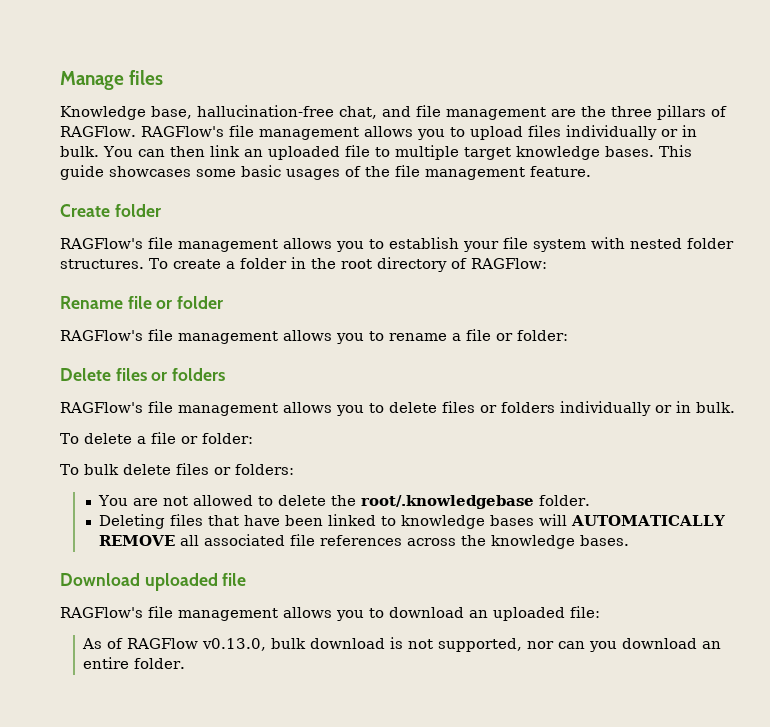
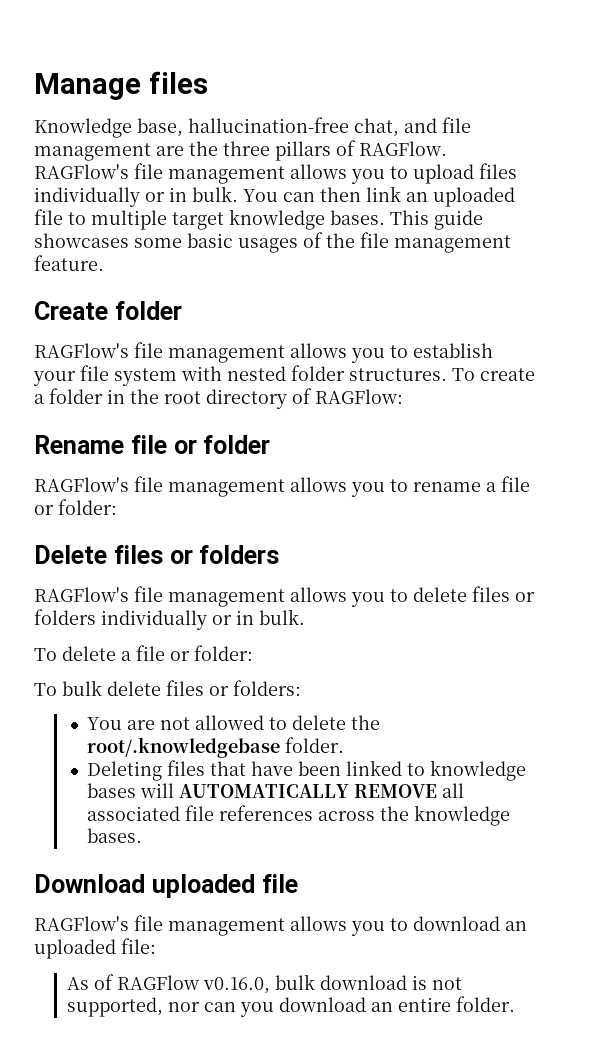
[201,638,266,651] v0.13.0, -> [203,977,271,994] v0.16.0,

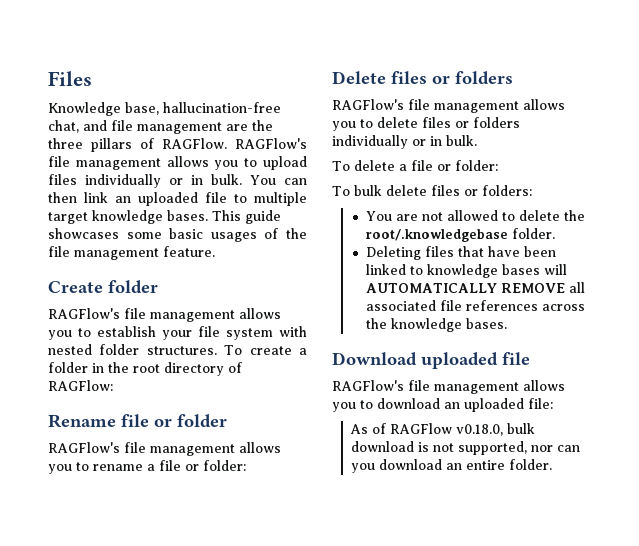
[34,71,208,100] Manage files -> [48,71,92,86] Files
[203,977,271,994] v0.16.0, -> [455,424,503,436] v0.18.0,

